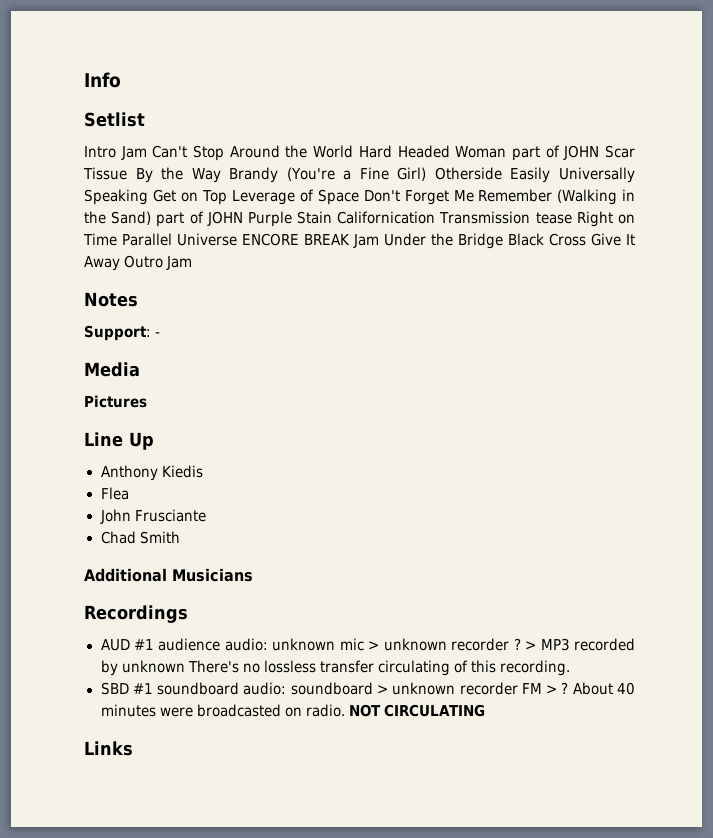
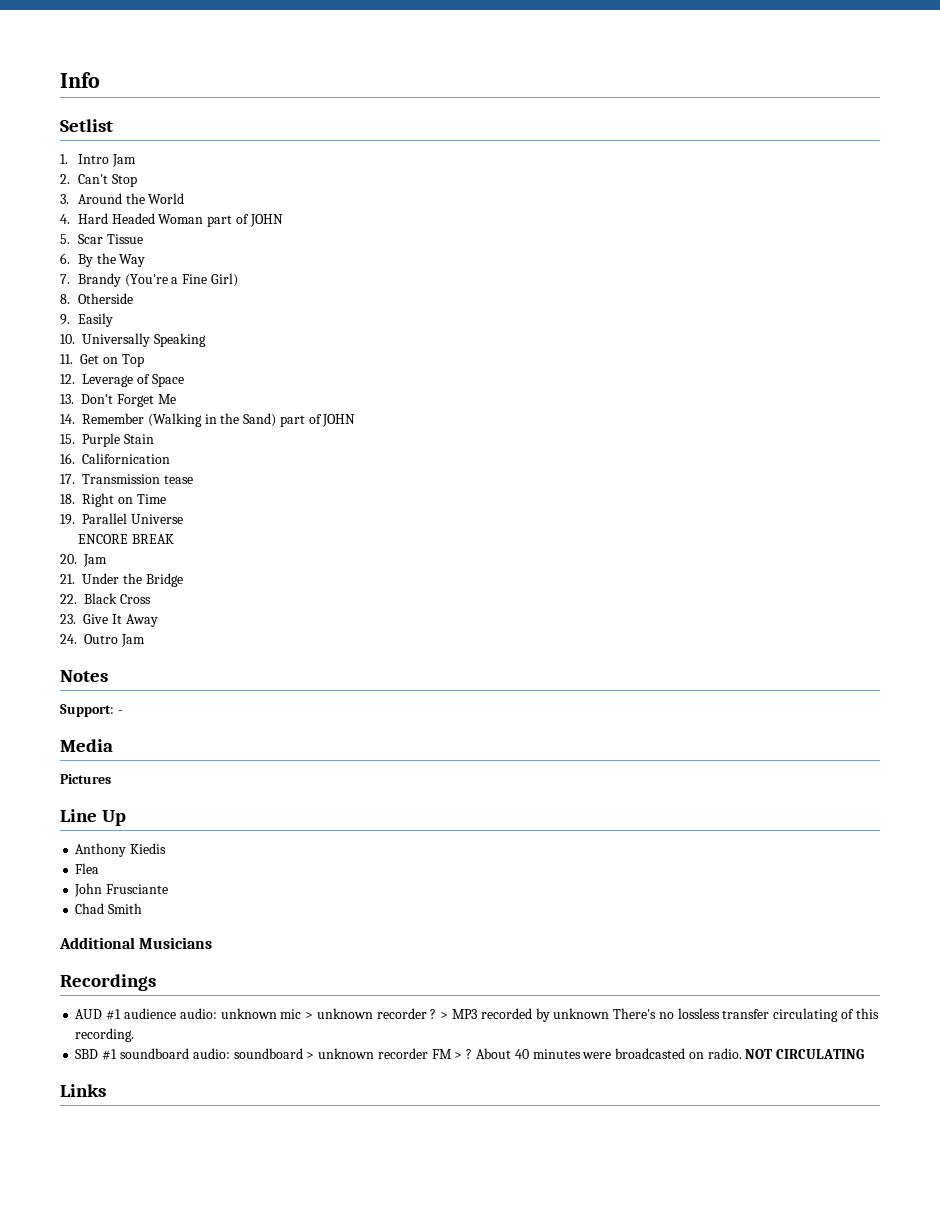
(145, 119) none -> [60,154,68,164] 1.
(147, 153) none -> [60,174,70,184] // 2.
(225, 153) none -> [60,194,69,204] // 3.
(354, 151) none -> [60,214,70,224] // 4.
(600, 152) none -> [60,234,70,244] // 5.
(127, 173) none -> [60,253,70,264] // 6.
(221, 175) none -> [60,274,70,284] // 7.
(427, 174) none -> [60,294,70,304] // 8.
(502, 173) none -> [60,314,70,325] // 9.
(551, 175) none -> [60,334,75,344] // 10.
(148, 197) none -> [60,354,73,364] // 11.
(228, 197) none -> [60,374,75,384] // 12.
(359, 197) none -> [60,394,74,404] // 13.
(474, 196) none -> [60,414,75,424] // 14.
(243, 218) none -> [60,434,75,444] // 15.
(333, 217) none -> [60,453,75,464] // 16.
(436, 217) none -> [60,474,75,484] // 17.
(572, 218) none -> [60,494,75,504] // 18.
(117, 239) none -> [60,514,75,525] // 19.
(237, 239) none -> (183, 519) //
[353,234,379,248] Jam -> [60,554,107,567] [60,574,75,584] // 20. Jam // 21.
(503, 241) none -> [60,594,77,604] // 22.
(586, 239) none -> [60,614,76,624] // 23.
(120, 263) none -> [60,634,77,644] // 24.

